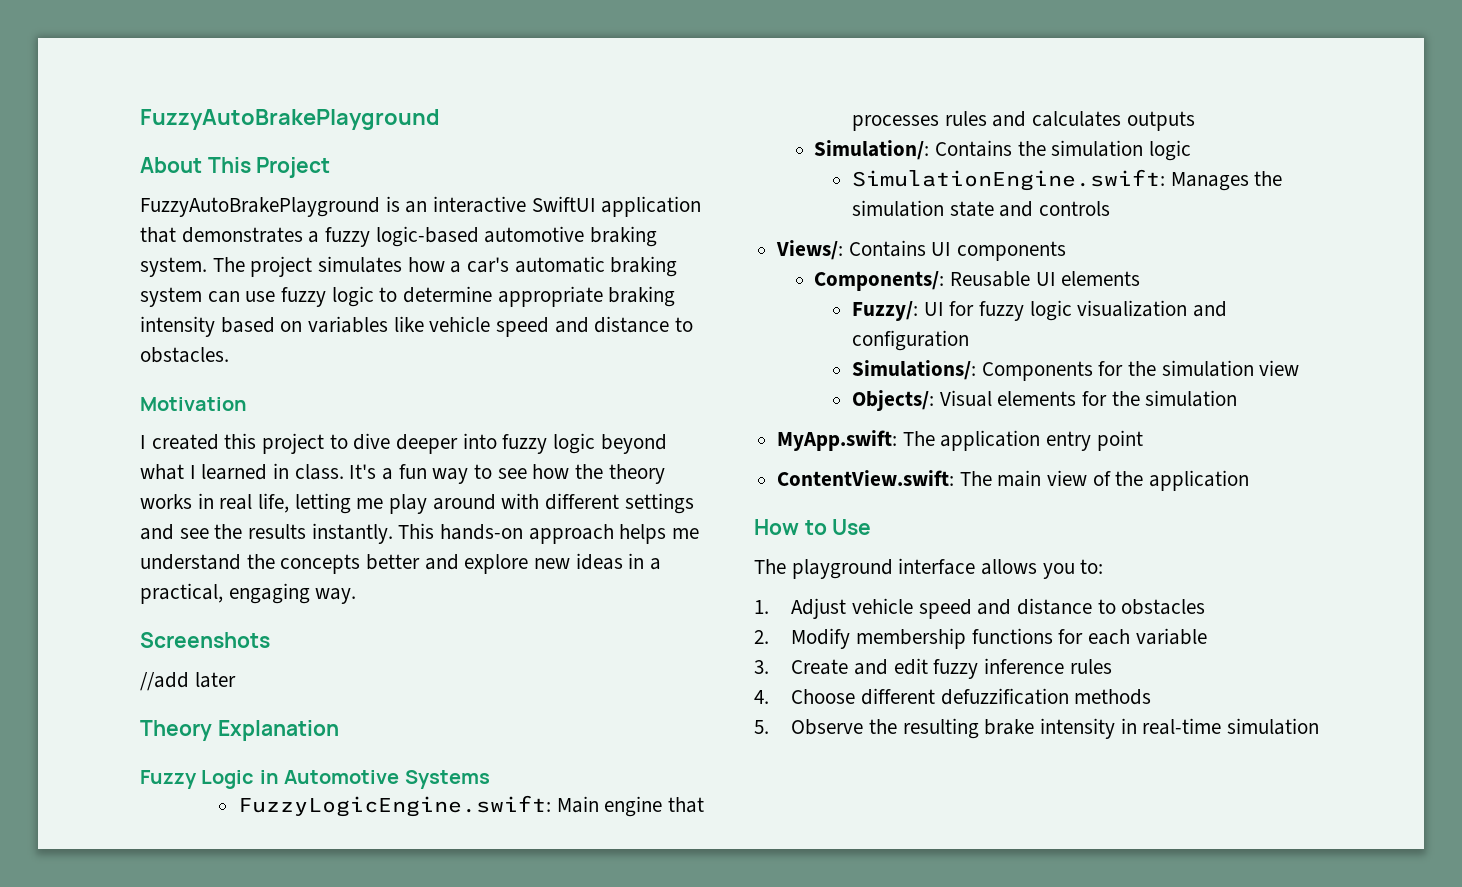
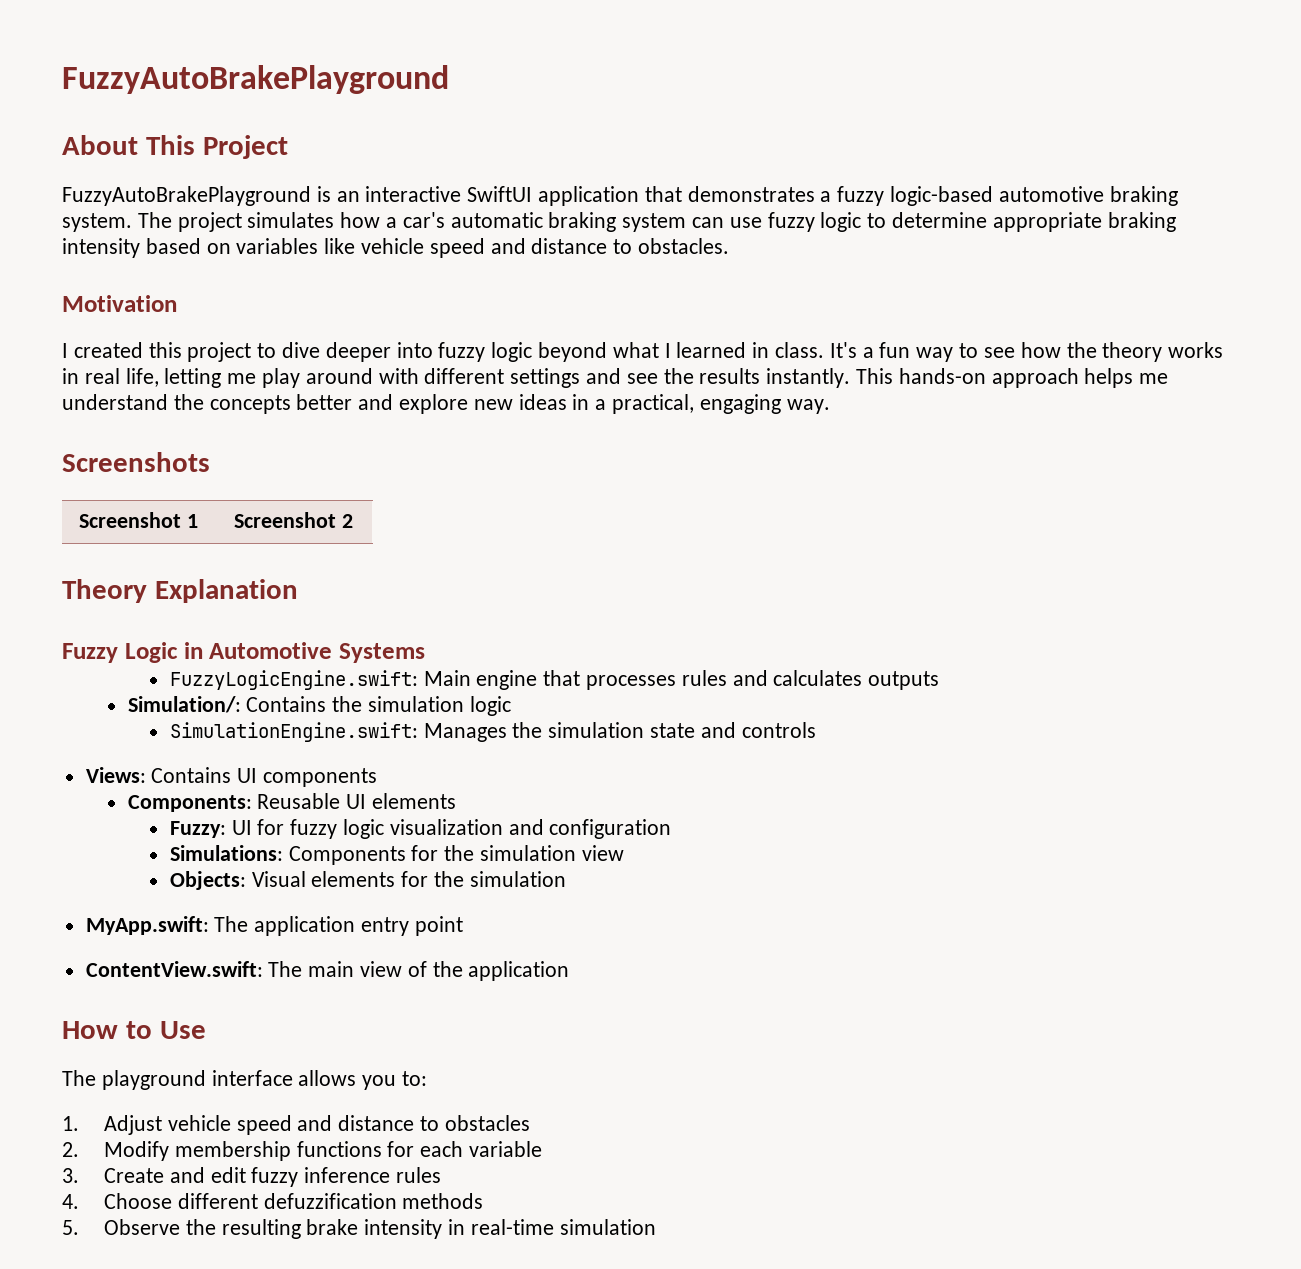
[140,672,236,691] // //add later -> [78,512,198,528] [233,512,353,528] // Screenshot 1 | Screenshot 2
[776,240,844,260] Views/: -> [85,767,146,783] Views:
[814,271,945,291] Components/: -> [127,795,252,812] Components:
[851,301,918,321] Fuzzy/: -> [169,821,226,838] Fuzzy:
[851,360,976,380] Simulations/: -> [169,845,283,861] Simulations:
[851,390,934,411] Objects/: -> [169,871,246,890] Objects:

